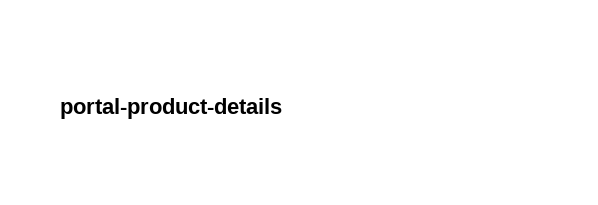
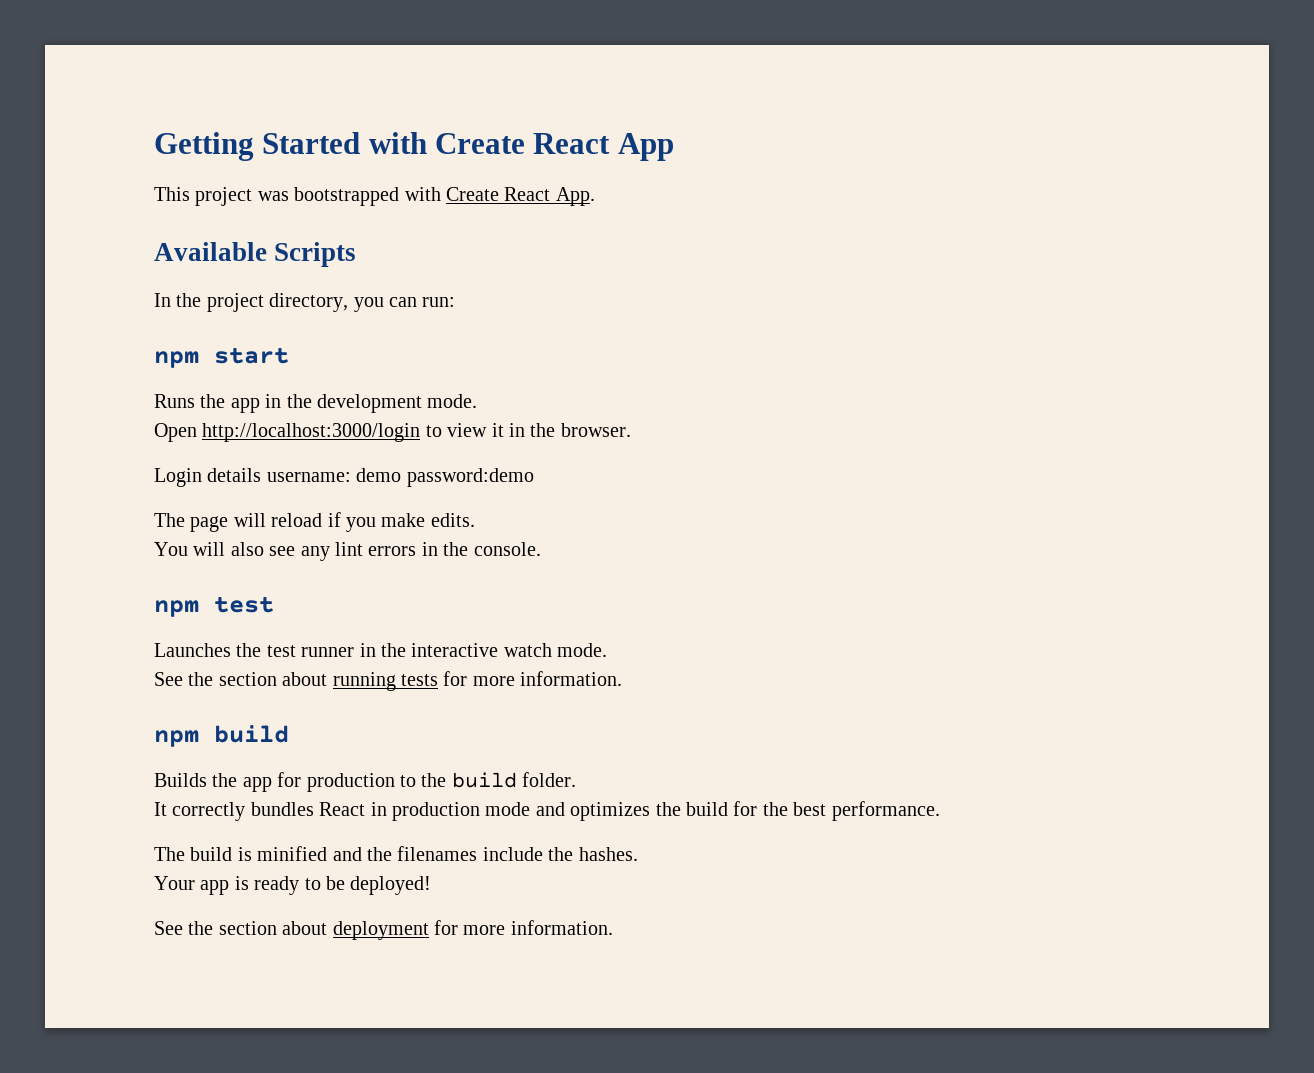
[60,98,282,119] portal-product-details -> [154,132,674,161] [154,187,595,206] [154,242,357,267] [154,293,456,312] [154,347,289,368] [154,394,478,413] [154,423,631,442] [154,468,534,487] [154,512,475,532] [154,542,541,561] [154,596,274,617] [154,643,608,657] [154,671,623,691] [154,725,289,747] [154,772,577,792] [154,801,940,821] [154,846,638,861] [154,876,432,895] [154,920,613,940] Getting Started with Create React App // This project was bootstrapped with Create React App. // Available Scripts // In the project directory, you can run: // npm start // Runs the app in the development mode. // Open http://localhost:3000/login to view it in the browser. // Login details username: demo password:demo // The page will reload if you make edits. // You will also see any lint errors in the console. // npm test // Launches the test runner in the interactive watch mode. // See the section about running tests for more information. // npm build // Builds the app for production to the build folder. // It correctly bundles React in production mode and optimizes the build for the best performance. // The build is minified and the filenames include the hashes. // Your app is ready to be deployed! // See the section about deployment for more information.

